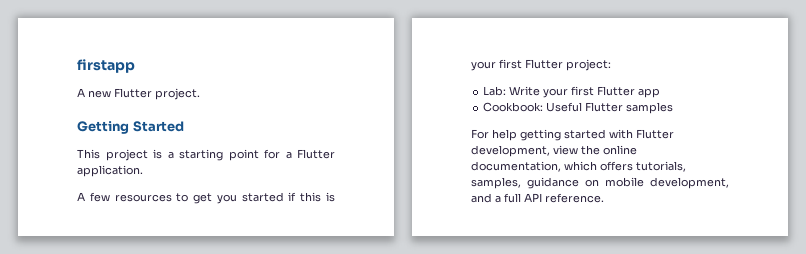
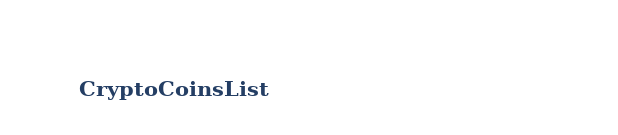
[77,59,135,73] [77,88,200,100] [77,121,184,134] [77,149,335,161] [77,165,143,177] [77,192,335,204] [471,59,611,71] [483,86,661,98] [483,102,674,114] [471,129,674,141] [471,145,637,157] [471,161,686,172] [471,177,729,189] [471,193,604,203] firstapp // A new Flutter project. // Getting Started // This project is a starting point for a Flutter application. // A few resources to get you started if this is your first Flutter project: // Lab: Write your first Flutter app // Cookbook: Useful Flutter samples // For help getting started with Flutter development, view the online documentation, which offers tutorials, samples, guidance on mobile development, and a full API reference. -> [79,81,269,100] CryptoCoinsList

